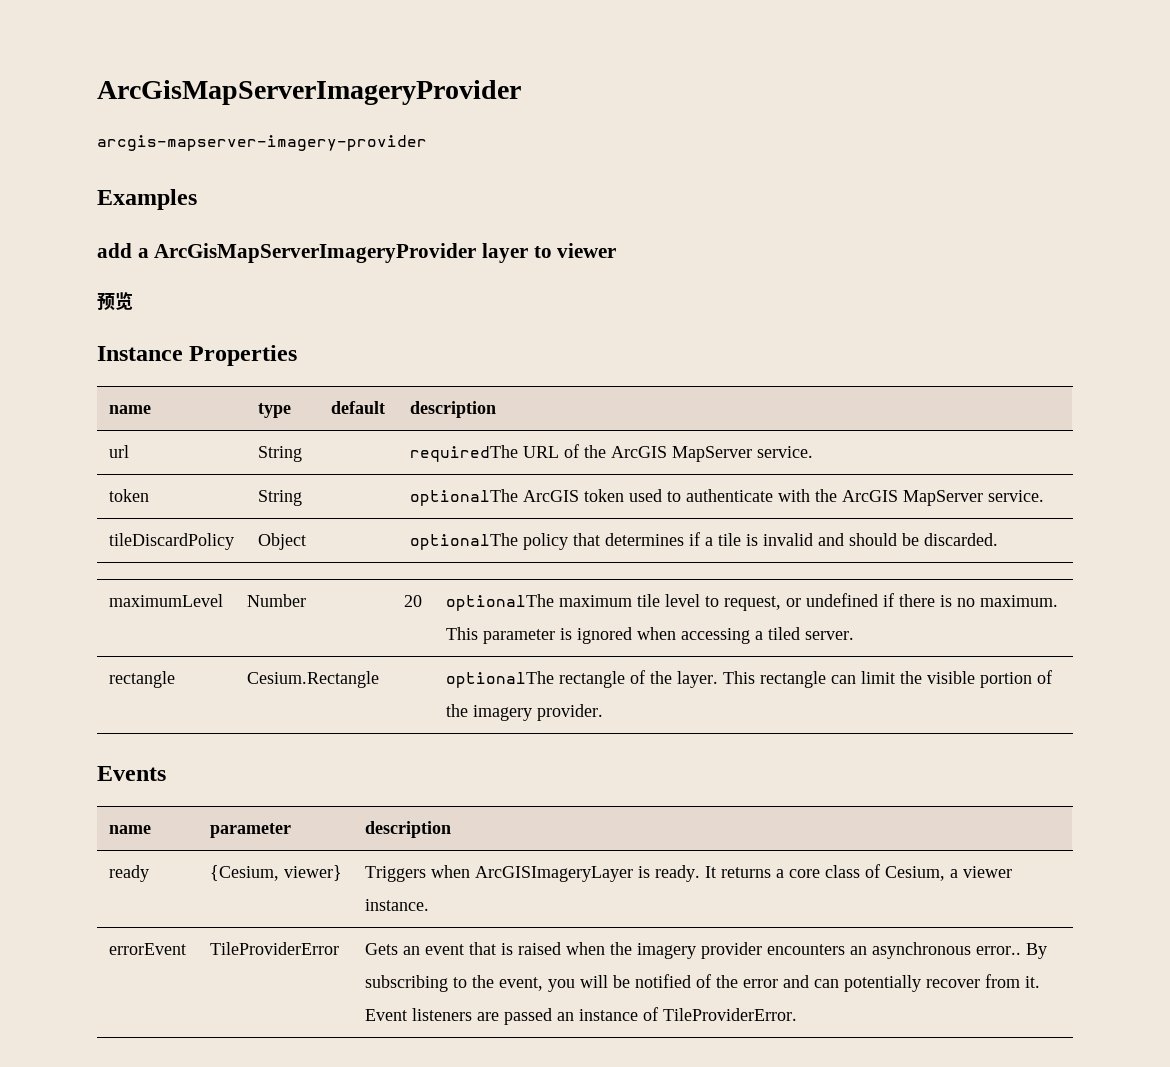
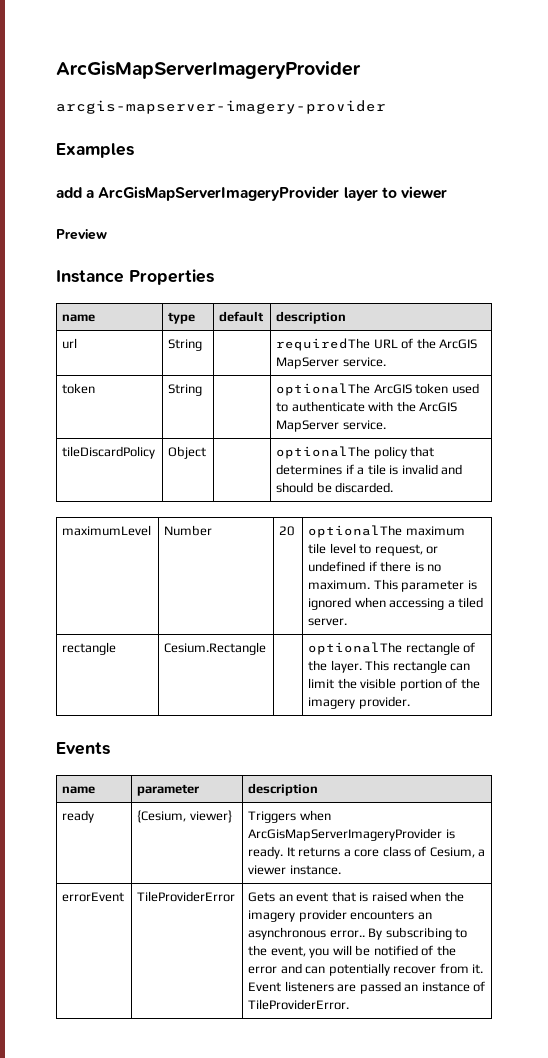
[97,292,133,311] 预览 -> [56,229,107,240] Preview
[474,866,633,882] ArcGISImageryLayer -> [248,828,443,841] ArcGisMapServerImageryProvider

